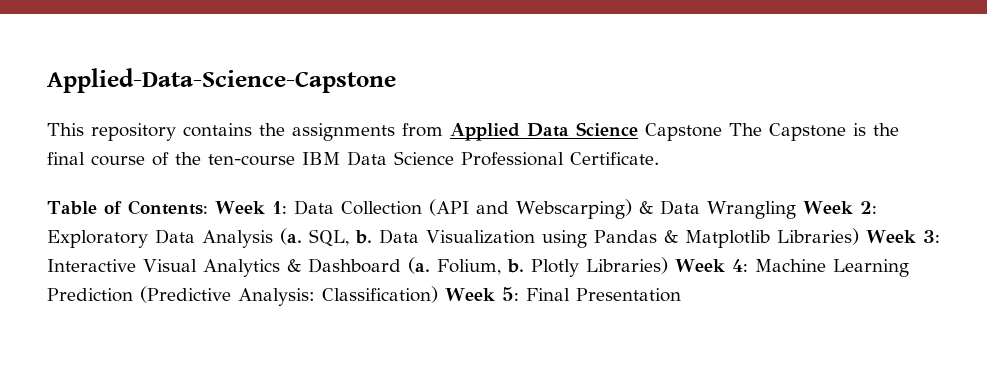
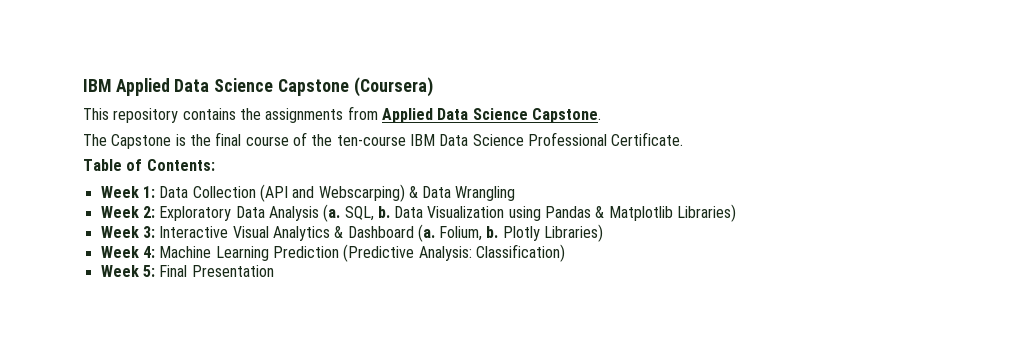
[47,68,396,93] Applied-Data-Science-Capstone -> [83,77,433,97] IBM Applied Data Science Capstone (Coursera)
[645,123,722,141] Capstone -> [531,108,601,123] Capstone. //
(208, 207) none -> (215, 165) //
(796, 210) none -> (516, 193) //
(859, 236) none -> (737, 213) //
(668, 265) none -> (604, 233) //
(438, 294) none -> (565, 253) //

